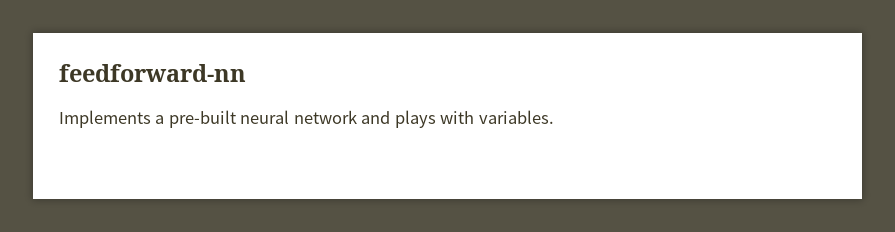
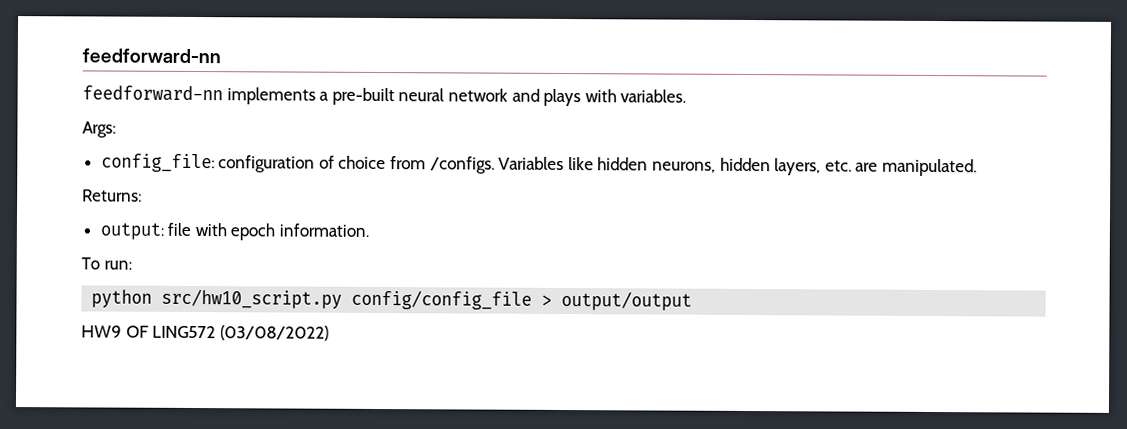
[59,110,151,128] Implements -> [82,85,316,105] feedforward-nn implements
(554, 117) none -> [82,121,116,138] [100,153,977,177] [82,189,142,202] [99,222,370,241] [81,257,132,270] [91,288,693,311] [81,325,329,341] // Args: // config_file: configuration of choice from /configs. Variables like hidden neurons, hidden layers, etc. are manipulated. // Returns: // output: file with epoch information. // To run: // python src/hw10_script.py config/config_file > output/output // HW9 OF LING572 (03/08/2022)

